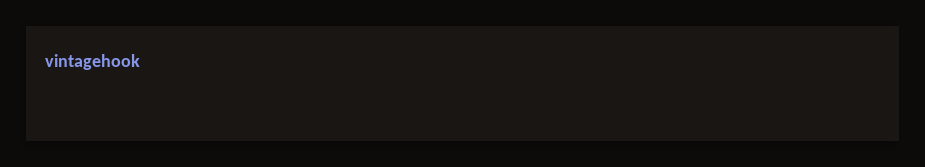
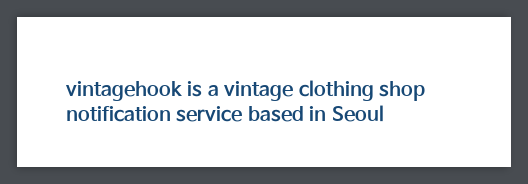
(140, 62) none -> [187,80,425,101] [66,105,384,122] is a vintage clothing shop notification service based in Seoul

